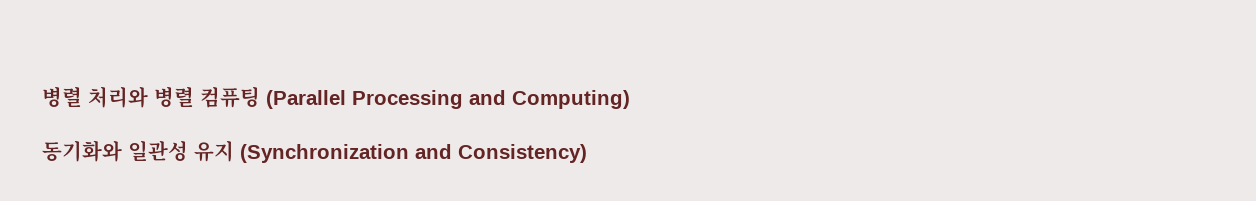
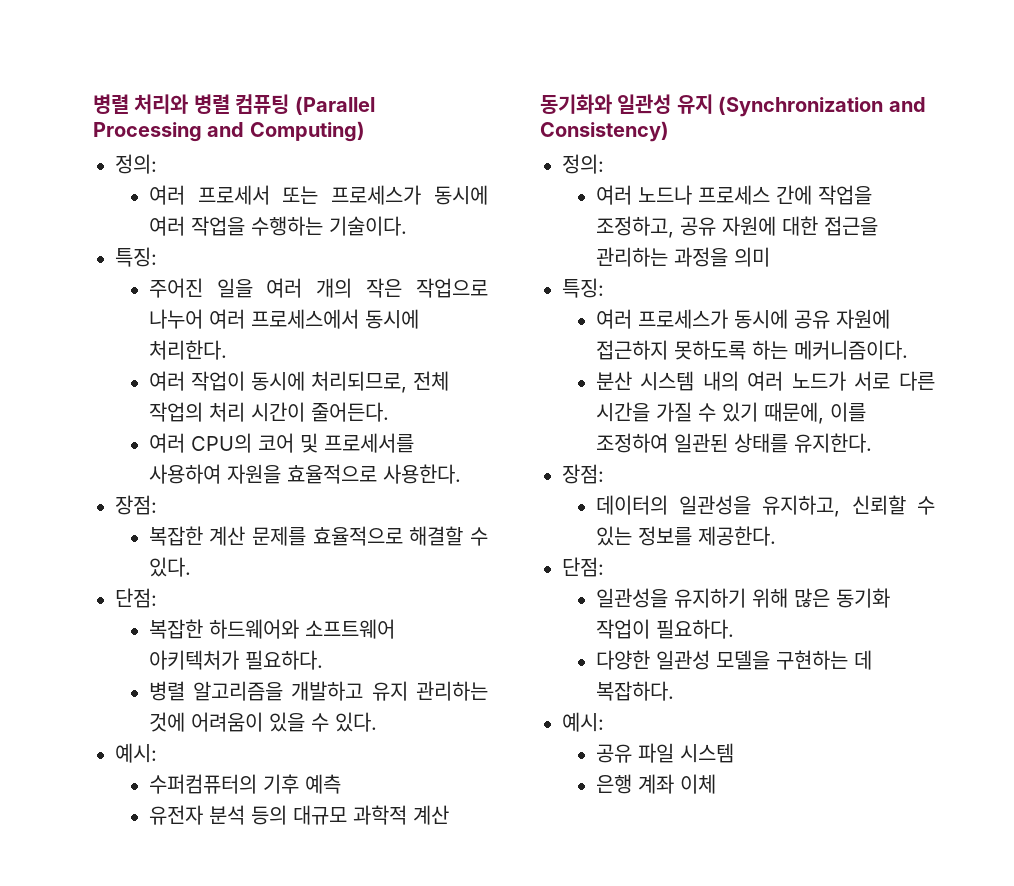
(630, 99) none -> [115,154,157,174] [148,185,489,205] [148,216,407,236] [115,247,157,267] [148,278,488,298] [148,309,419,329] [148,340,227,360] [148,371,449,393] [148,402,389,422] [148,433,414,453] [148,464,461,484] [115,495,157,515] [148,526,488,546] [148,557,191,577] [115,588,157,608] [148,619,395,639] [148,650,323,670] [148,681,489,701] [148,712,377,732] [115,743,157,763] [148,774,341,794] [148,805,449,825] // 정의: // 여러 프로세서 또는 프로세스가 동시에 여러 작업을 수행하는 기술이다. // 특징: // 주어진 일을 여러 개의 작은 작업으로 나누어 여러 프로세스에서 동시에 처리한다. // 여러 작업이 동시에 처리되므로, 전체 작업의 처리 시간이 줄어든다. // 여러 CPU의 코어 및 프로세서를 사용하여 자원을 효율적으로 사용한다. // 장점: // 복잡한 계산 문제를 효율적으로 해결할 수 있다. // 단점: // 복잡한 하드웨어와 소프트웨어 아키텍처가 필요하다. // 병렬 알고리즘을 개발하고 유지 관리하는 것에 어려움이 있을 수 있다. // 예시: // 수퍼컴퓨터의 기후 예측 // 유전자 분석 등의 대규모 과학적 계산
(587, 153) none -> [562,154,604,174] [595,185,872,205] [595,216,878,238] [595,247,770,267] [562,278,604,298] [595,309,890,329] [595,340,908,360] [595,371,935,391] [595,402,866,424] [595,433,872,453] [562,464,604,484] [595,495,935,517] [595,526,776,546] [562,557,604,577] [595,588,890,608] [595,619,734,639] [595,650,872,670] [595,681,674,701] [562,712,604,732] [595,743,734,763] [595,774,716,794] // 정의: // 여러 노드나 프로세스 간에 작업을 조정하고, 공유 자원에 대한 접근을 관리하는 과정을 의미 // 특징: // 여러 프로세스가 동시에 공유 자원에 접근하지 못하도록 하는 메커니즘이다. // 분산 시스템 내의 여러 노드가 서로 다른 시간을 가질 수 있기 때문에, 이를 조정하여 일관된 상태를 유지한다. // 장점: // 데이터의 일관성을 유지하고, 신뢰할 수 있는 정보를 제공한다. // 단점: // 일관성을 유지하기 위해 많은 동기화 작업이 필요하다. // 다양한 일관성 모델을 구현하는 데 복잡하다. // 예시: // 공유 파일 시스템 // 은행 계좌 이체

